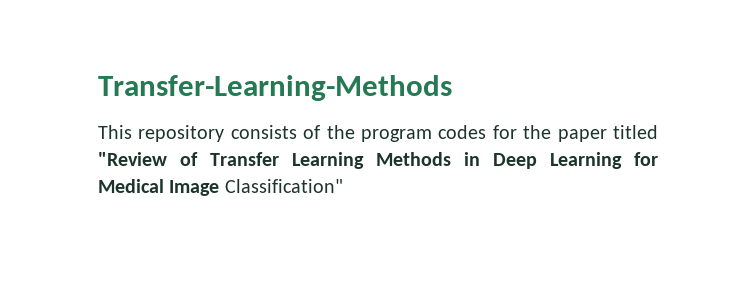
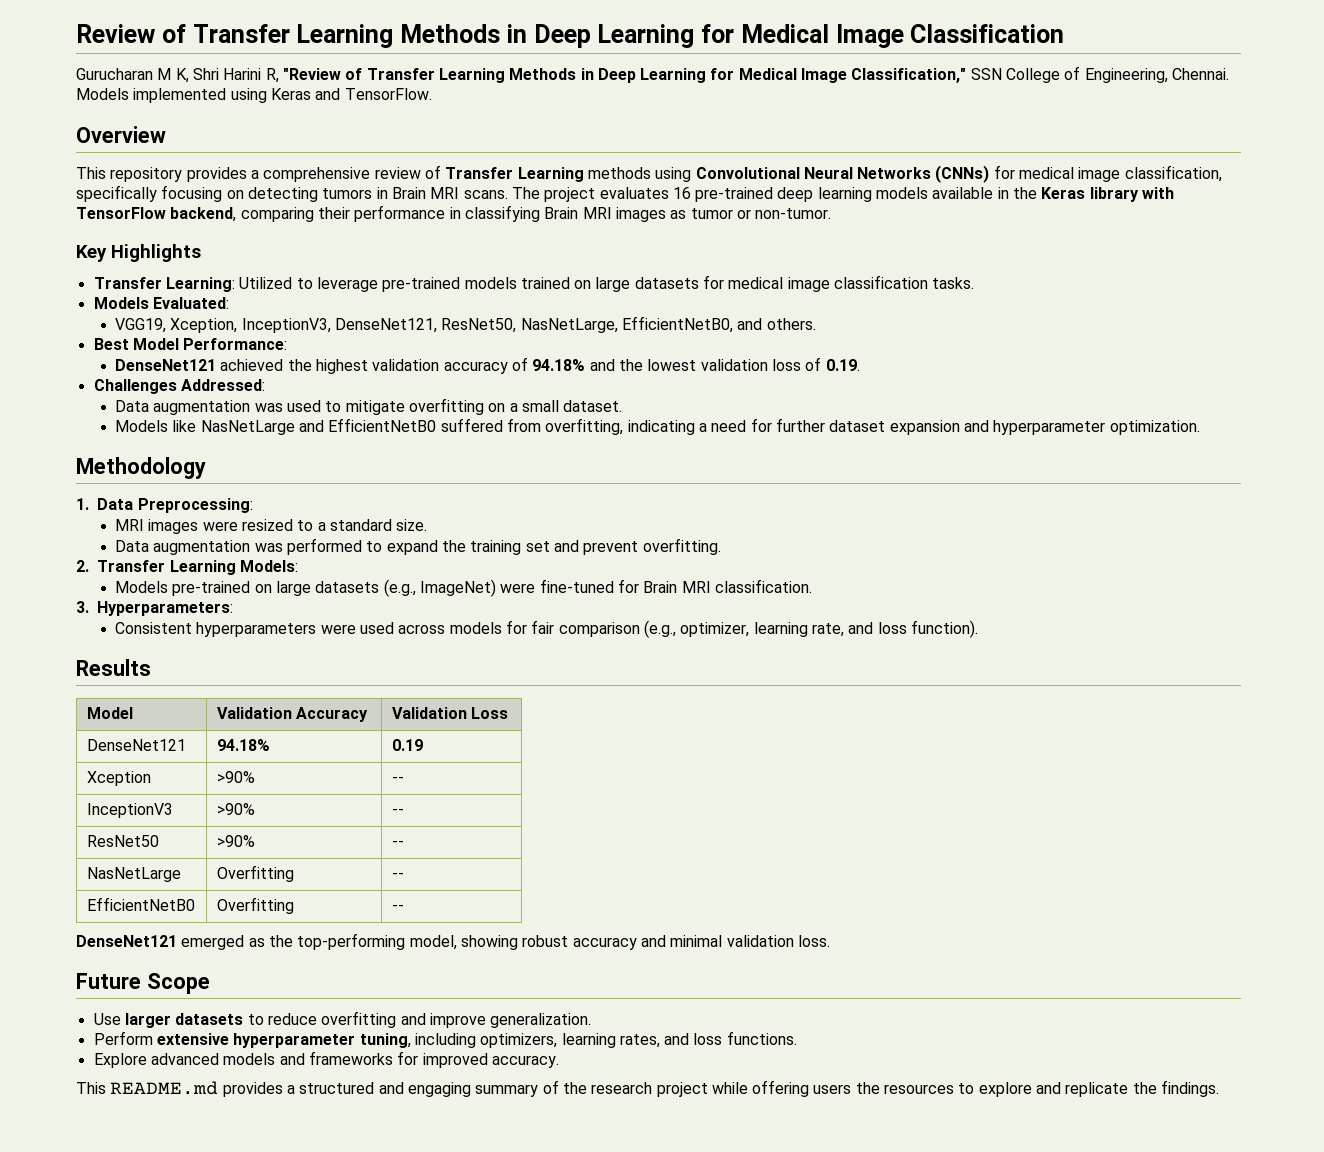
[98,75,452,101] [98,125,658,142] Transfer-Learning-Methods // This repository consists of the program codes for the paper titled -> [76,24,1065,48] [76,68,279,83] Review of Transfer Learning Methods in Deep Learning for Medical Image Classification // Gurucharan M K, Shri Harini R,
[224,179,343,193] Classification" -> [851,66,1230,83] [76,88,432,103] [76,126,166,143] [76,165,1222,183] [76,185,1175,202] [76,205,832,222] [76,244,201,262] [93,275,975,292] [93,297,229,309] [115,316,816,333] [93,338,288,350] [115,357,860,374] [93,379,265,394] [115,398,623,415] [115,418,1200,435] [76,457,206,479] [76,498,253,513] [115,519,428,534] [115,538,721,555] [76,560,299,575] [115,579,812,597] [76,601,234,616] [115,620,978,638] [76,659,151,676] [86,707,133,719] [216,707,369,722] [391,707,509,719] [86,739,186,751] [216,739,270,751] [391,739,423,751] [86,771,151,786] [216,771,255,783] [391,776,404,783] [86,803,173,818] [216,803,255,815] [391,808,404,815] [86,835,159,847] [216,835,255,847] [391,840,404,847] [86,867,181,882] [216,865,294,882] [391,872,404,879] [86,897,195,911] [216,897,294,914] [391,904,404,911] [76,933,830,950] [76,973,210,994] [93,1011,592,1028] [93,1031,797,1048] [93,1051,559,1068] [76,1080,1220,1097] Classification," SSN College of Engineering, Chennai. Models implemented using Keras and TensorFlow. // Overview // This repository provides a comprehensive review of Transfer Learning methods using Convolutional Neural Networks (CNNs) for medical image classification, specifically focusing on detecting tumors in Brain MRI scans. The project evaluates 16 pre-trained deep learning models available in the Keras library with TensorFlow backend, comparing their performance in classifying Brain MRI images as tumor or non-tumor. // Key Highlights // Transfer Learning: Utilized to leverage pre-trained models trained on large datasets for medical image classification tasks. // Models Evaluated: // VGG19, Xception, InceptionV3, DenseNet121, ResNet50, NasNetLarge, EfficientNetB0, and others. // Best Model Performance: // DenseNet121 achieved the highest validation accuracy of 94.18% and the lowest validation loss of 0.19. // Challenges Addressed: // Data augmentation was used to mitigate overfitting on a small dataset. // Models like NasNetLarge and EfficientNetB0 suffered from overfitting, indicating a need for further dataset expansion and hyperparameter optimization. // Methodology // 1. Data Preprocessing: // MRI images were resized to a standard size. // Data augmentation was performed to expand the training set and prevent overfitting. // 2. Transfer Learning Models: // Models pre-trained on large datasets (e.g., ImageNet) were fine-tuned for Brain MRI classification. // 3. Hyperparameters: // Consistent hyperparameters were used across models for fair comparison (e.g., optimizer, learning rate, and loss function). // Results // Model | Validation Accuracy | Validation Loss // DenseNet121 | 94.18% | 0.19 // Xception | >90% | -- // InceptionV3 | >90% | -- // ResNet50 | >90% | -- // NasNetLarge | Overfitting | -- // EfficientNetB0 | Overfitting | -- // DenseNet121 emerged as the top-performing model, showing robust accuracy and minimal validation loss. // Future Scope // Use larger datasets to reduce overfitting and improve generalization. // Perform extensive hyperparameter tuning, including optimizers, learning rates, and loss functions. // Explore advanced models and frameworks for improved accuracy. // This README.md provides a structured and engaging summary of the research project while offering users the resources to explore and replicate the findings.

